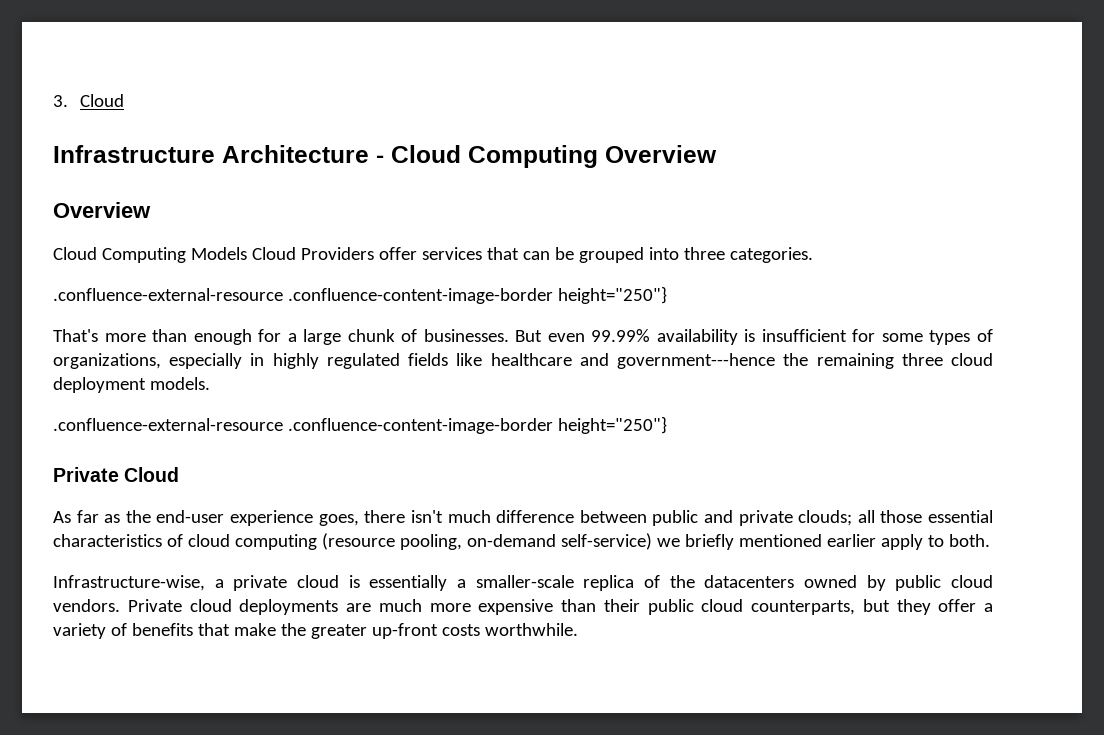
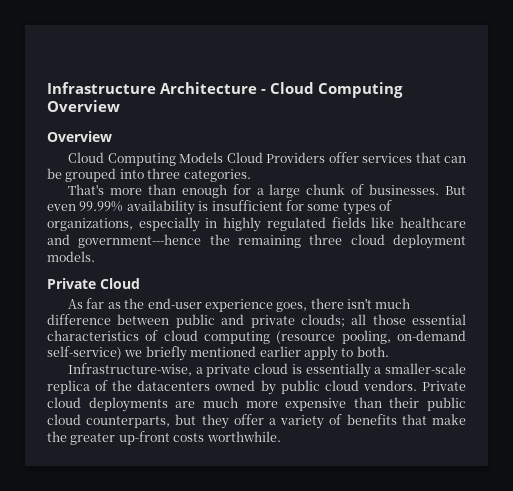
[53,94,124,107] 3. Cloud // -> (47, 88) none
[53,286,667,304] // .confluence-external-resource .confluence-content-image-border height="250"} -> (251, 175) none
[53,416,667,434] // .confluence-external-resource .confluence-content-image-border height="250"} -> (95, 256) none

